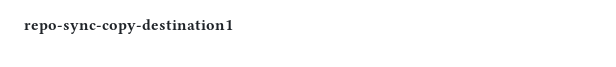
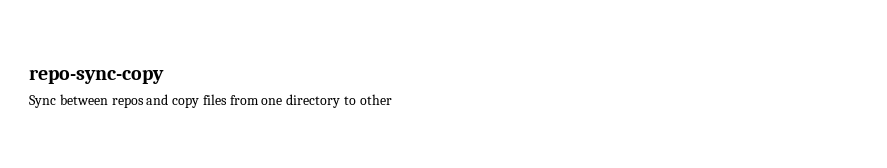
[24,19,233,34] repo-sync-copy-destination1 -> [29,69,164,84] [29,94,392,108] repo-sync-copy // Sync between repos and copy files from one directory to other

